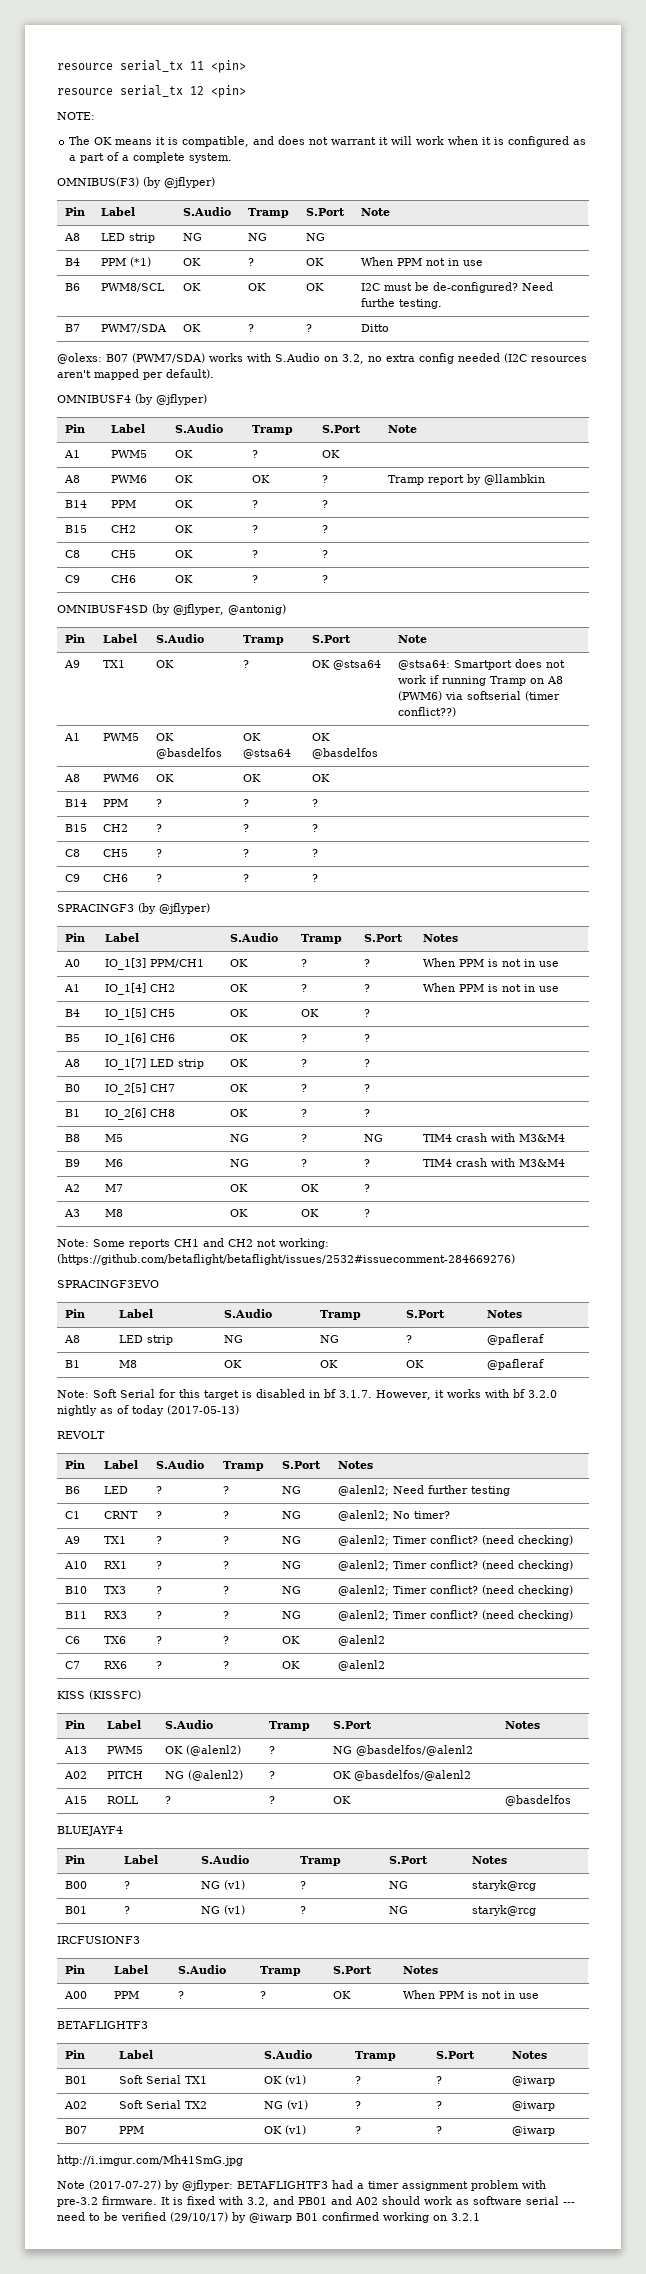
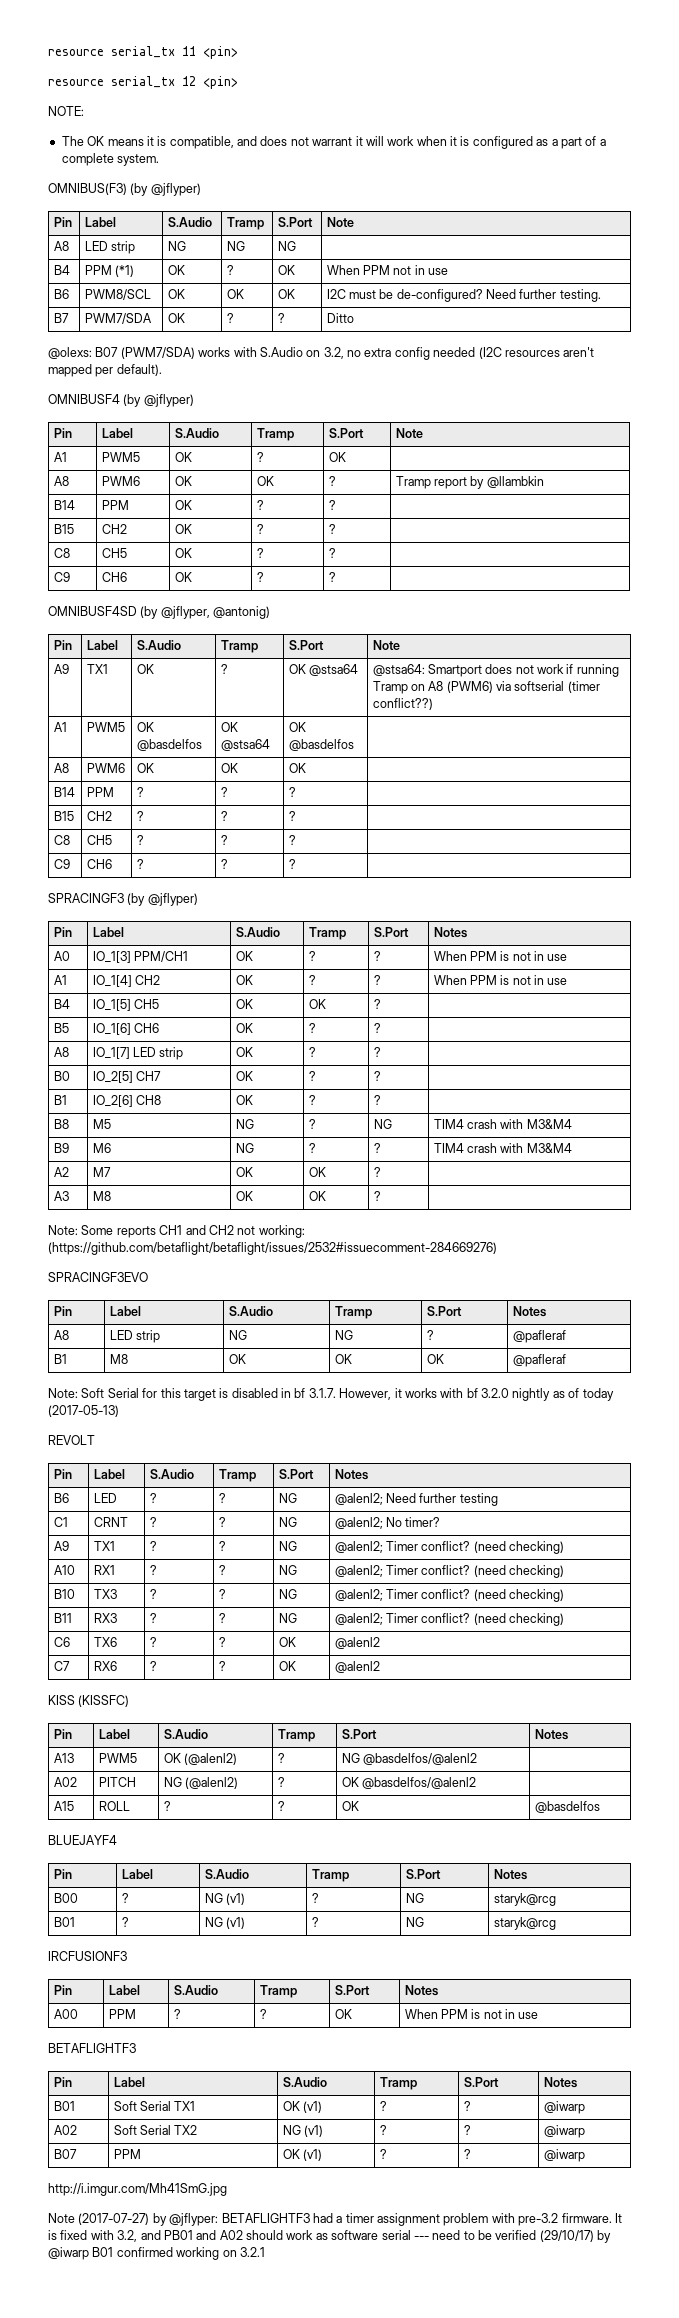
[360,298,395,307] furthe -> [519,289,557,299] further

